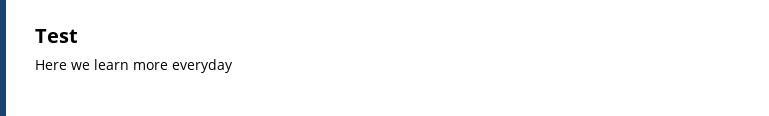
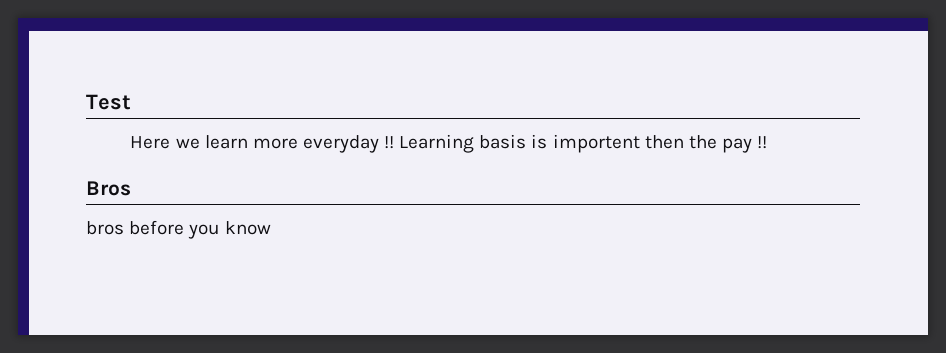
(233, 66) none -> [384,134,768,153] [86,181,131,196] [86,220,272,239] !! Learning basis is importent then the pay !! // Bros // bros before you know

